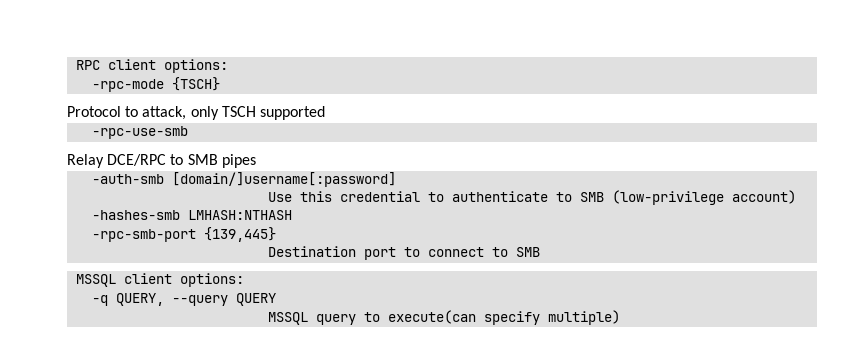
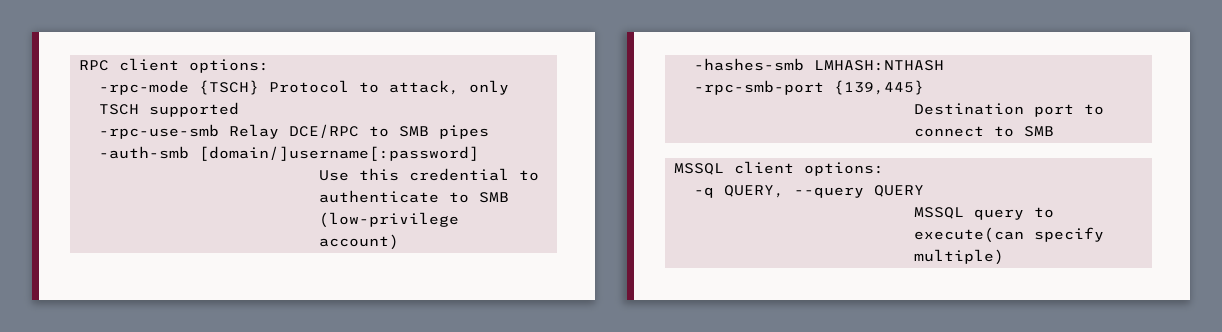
(221, 84) // -> (259, 87) none
(189, 132) // -> (219, 131) none

